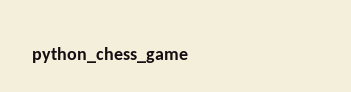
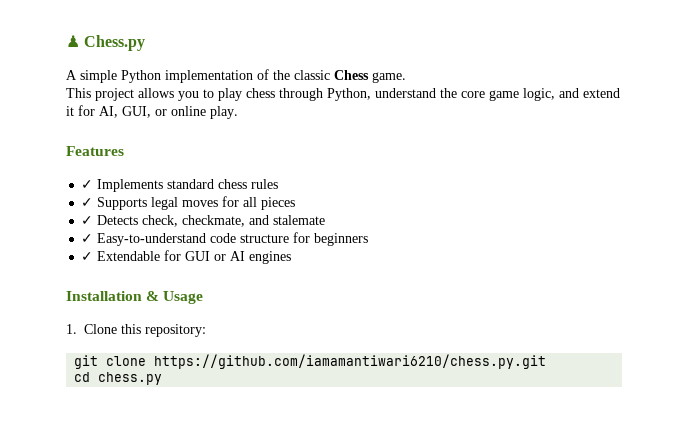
[32,47,188,63] python_chess_game -> [66,35,146,51] [66,69,406,83] [66,88,620,101] [66,105,238,119] [66,146,124,156] [81,179,279,192] [81,196,296,210] [81,215,326,227] [81,232,369,246] [81,250,292,264] [66,291,204,304] [66,324,206,337] [74,354,547,369] [74,372,163,385] ♟ Chess.py // A simple Python implementation of the classic Chess game. // This project allows you to play chess through Python, understand the core game logic, and extend it for AI, GUI, or online play. // Features // ✓ Implements standard chess rules // ✓ Supports legal moves for all pieces // ✓ Detects check, checkmate, and stalemate // ✓ Easy-to-understand code structure for beginners // ✓ Extendable for GUI or AI engines // Installation & Usage // 1. Clone this repository: // git clone https://github.com/iamamantiwari6210/chess.py.git // cd chess.py

